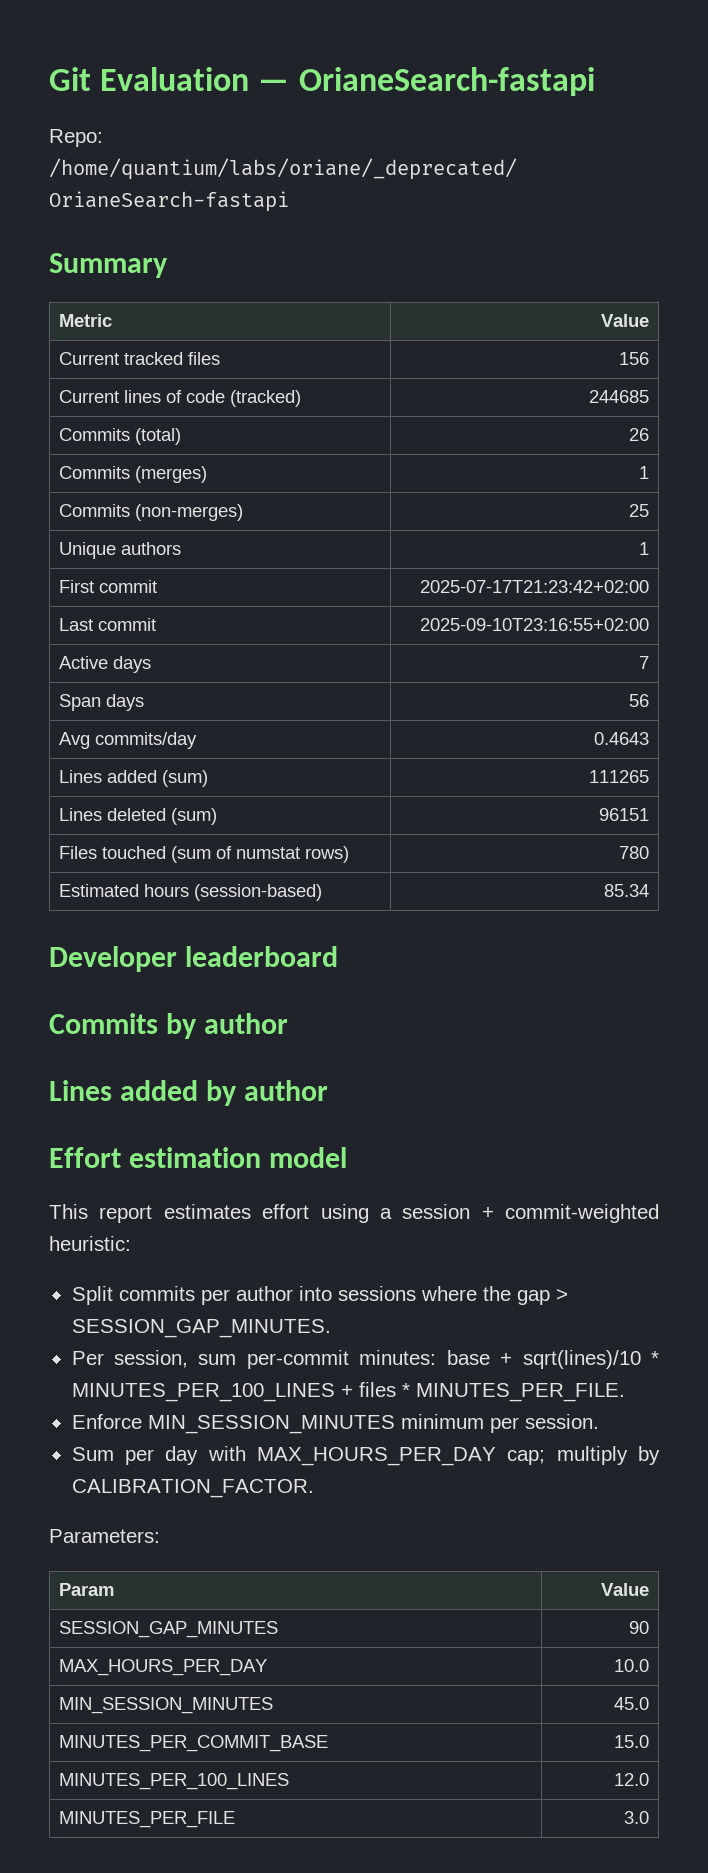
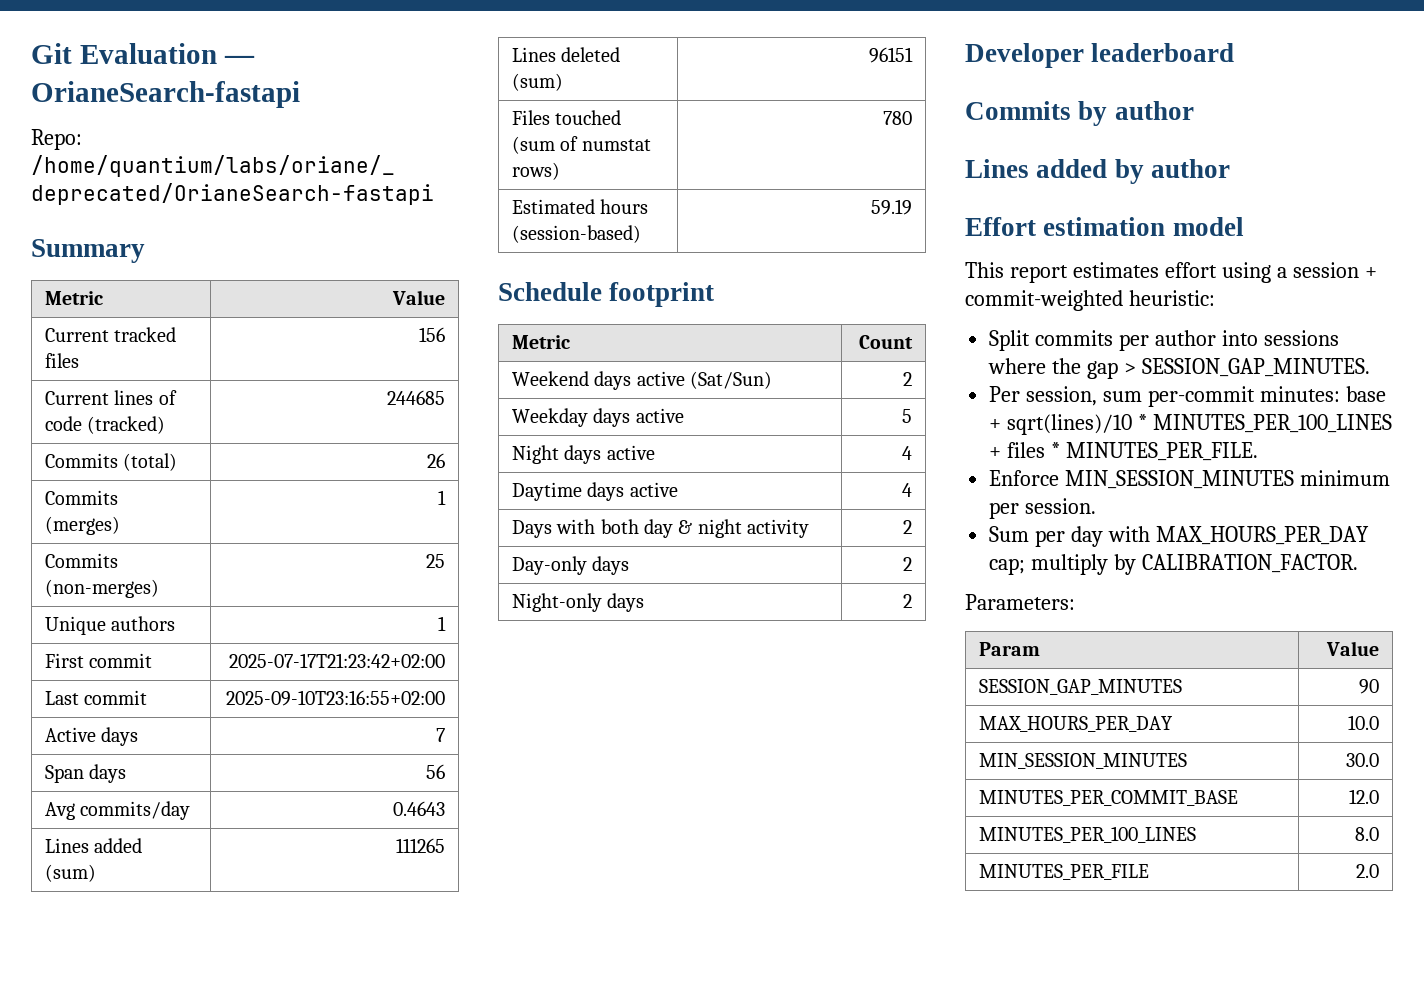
[604,884,650,897] 85.34 -> [871,199,913,215] [498,282,715,307] [511,335,570,349] [859,335,914,349] [511,371,772,390] [903,372,913,386] [511,408,684,427] [902,409,913,423] [511,445,655,464] [902,446,913,460] [511,482,678,501] [902,483,913,497] [511,519,810,538] [903,520,913,534] [511,556,630,575] [903,557,913,571] [511,593,645,612] [903,594,913,608] 59.19 // Schedule footprint // Metric | Count // Weekend days active (Sat/Sun) | 2 // Weekday days active | 5 // Night days active | 4 // Daytime days active | 4 // Days with both day & night activity | 2 // Day-only days | 2 // Night-only days | 2
[614,1697,650,1710] 45.0 -> [1346,753,1380,767] 30.0
[614,1735,650,1748] 15.0 -> [1349,789,1380,804] 12.0
[614,1773,650,1786] 12.0 -> [1355,827,1380,841] 8.0
[624,1811,650,1824] 3.0 -> [1356,864,1380,878] 2.0

